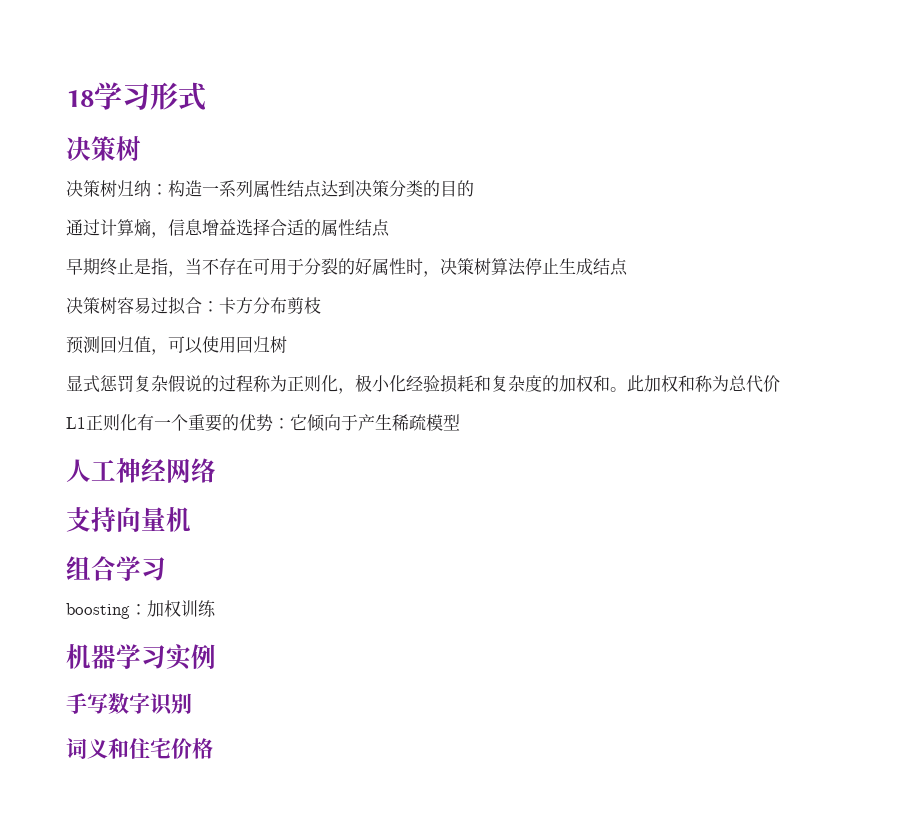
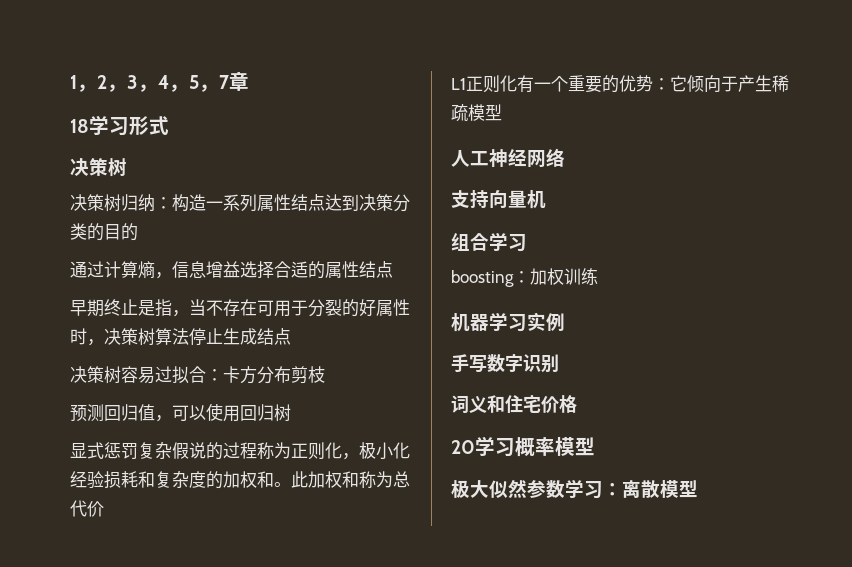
(66, 98) none -> [70,72,249,92] 1，2，3，4，5，7章 //
(213, 748) none -> [451,436,595,457] [451,479,698,499] // 20学习概率模型 // 极大似然参数学习：离散模型

